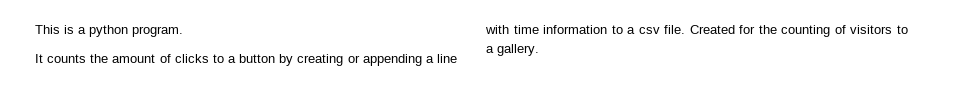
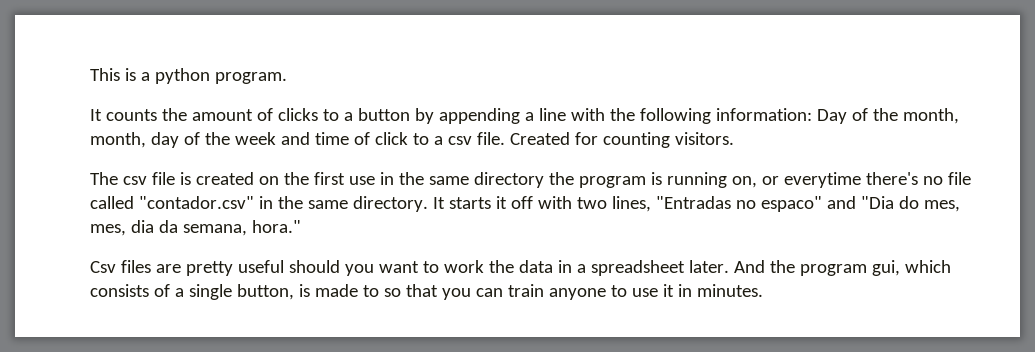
[297,54,360,66] creating or -> (434, 116) none
[513,25,608,34] time information -> [609,108,959,124] [90,132,408,148] the following information: Day of the month, month, day of the week and time of click
[758,25,909,37] [486,44,539,56] the counting of visitors to a gallery. -> [602,132,734,148] [90,172,971,188] [90,196,960,212] [90,220,301,236] [90,260,951,276] [90,284,763,300] counting visitors. // The csv file is created on the first use in the same directory the program is running on, or everytime there's no file called "contador.csv" in the same directory. It starts it off with two lines, "Entradas no espaco" and "Dia do mes, mes, dia da semana, hora." // Csv files are pretty useful should you want to work the data in a spreadsheet later. And the program gui, which consists of a single button, is made to so that you can train anyone to use it in minutes.

